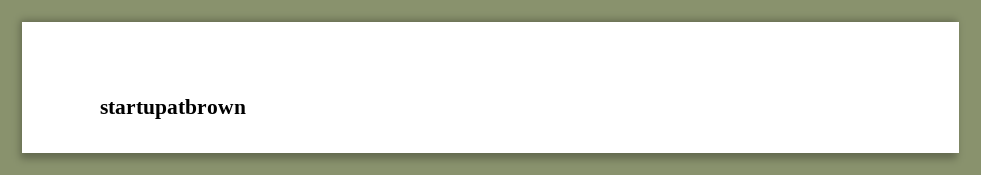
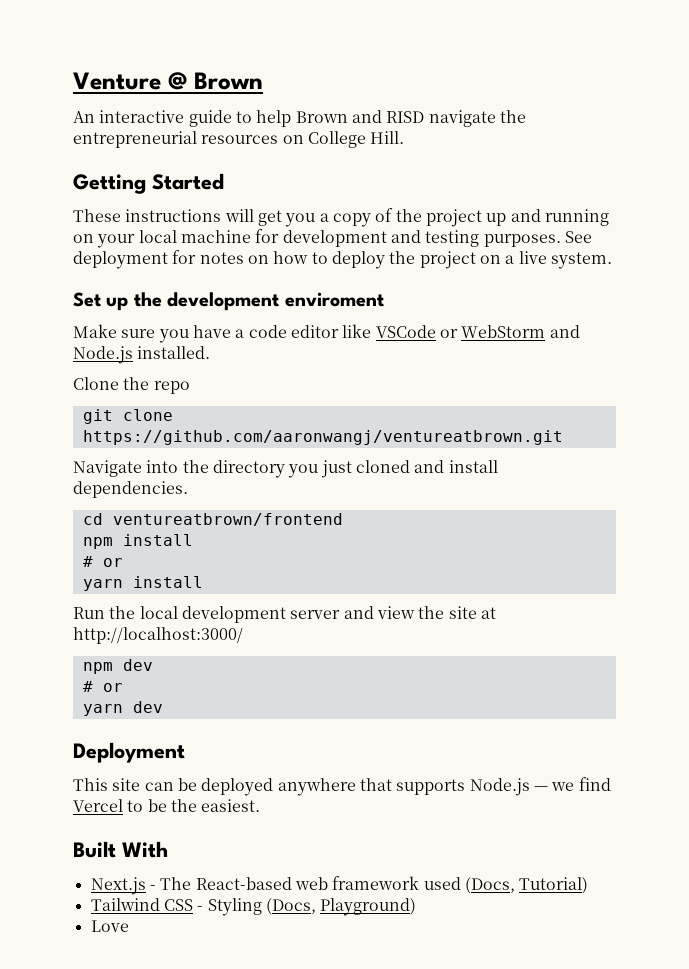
[100,99,246,119] startupatbrown -> [73,72,263,90] [73,110,526,127] [73,131,405,148] [73,173,224,194] [73,208,609,227] [73,229,592,248] [73,250,612,269] [73,292,384,311] [73,324,580,343] [73,346,211,364] [73,377,190,394] [82,409,173,424] [82,430,563,445] [73,460,498,478] [73,481,188,498] [82,513,343,526] [82,534,193,549] [82,556,123,567] [82,576,203,591] [73,606,496,623] [73,627,243,644] [82,659,153,674] [82,681,123,692] [82,701,163,716] [73,742,185,763] [73,777,611,796] [73,799,261,812] [73,841,168,858] [90,876,589,895] [90,898,417,916] [90,920,129,932] Venture @ Brown // An interactive guide to help Brown and RISD navigate the entrepreneurial resources on College Hill. // Getting Started // These instructions will get you a copy of the project up and running on your local machine for development and testing purposes. See deployment for notes on how to deploy the project on a live system. // Set up the development enviroment // Make sure you have a code editor like VSCode or WebStorm and Node.js installed. // Clone the repo // git clone https://github.com/aaronwangj/ventureatbrown.git // Navigate into the directory you just cloned and install dependencies. // cd ventureatbrown/frontend // npm install // # or // yarn install // Run the local development server and view the site at http://localhost:3000/ // npm dev // # or // yarn dev // Deployment // This site can be deployed anywhere that supports Node.js — we find Vercel to be the easiest. // Built With // Next.js - The React-based web framework used (Docs, Tutorial) // Tailwind CSS - Styling (Docs, Playground) // Love

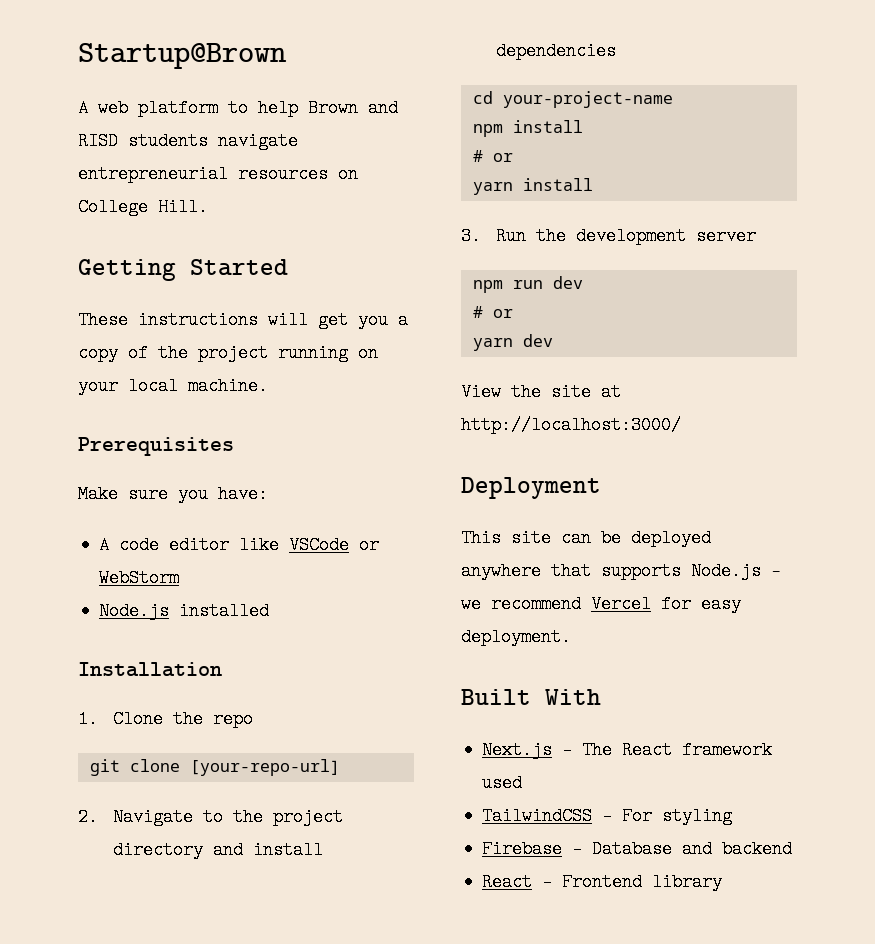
[73,72,263,90] [73,110,232,127] Venture @ Brown // An interactive guide -> [78,43,287,69] [78,99,218,117] Startup@Brown // A web platform
[428,110,526,127] navigate the -> [128,132,298,150] students navigate
[486,209,541,226] up and -> (268, 353) none
[180,229,592,247] [73,250,612,269] [73,292,384,311] machine for development and testing purposes. See deployment for notes on how to deploy the project on a live system. // Set up the development enviroment -> [188,377,268,395] [78,437,234,456] machine. // Prerequisites
[192,325,245,338] have a -> [218,485,268,503] [99,536,110,554] have: // A
[549,325,580,338] [73,346,211,364] and Node.js installed. // -> [99,602,270,620] [78,662,222,677] [78,710,98,728] // Node.js installed // Installation // 1.
[82,430,563,445] [73,460,410,478] https://github.com/aaronwangj/ventureatbrown.git // Navigate into the directory you just cloned -> [189,759,340,776] [78,808,344,826] [113,841,204,859] [your-repo-url] // 2. Navigate to the project directory
[73,481,188,498] dependencies. -> [496,42,617,60] dependencies
[112,513,343,526] ventureatbrown/frontend -> [502,91,673,108] your-project-name
(203, 582) none -> [461,227,481,245] 3.
[139,606,178,619] local -> (567, 236) none
[343,606,496,619] [73,627,243,644] [82,662,113,674] and view the site at http://localhost:3000/ // npm -> [472,280,543,293] // npm run
(163, 707) none -> [461,383,621,401] [461,416,681,434] // View the site at http://localhost:3000/
[578,777,611,791] [73,799,261,812] find Vercel to be the easiest. -> [491,595,741,613] [461,628,571,646] recommend Vercel for easy deployment.
[195,877,328,890] React-based web -> [622,741,673,759] React
[464,877,589,894] [90,898,417,916] [90,920,129,932] (Docs, Tutorial) // Tailwind CSS - Styling (Docs, Playground) // Love -> [482,807,733,825] [482,840,793,858] [482,873,723,891] // TailwindCSS - For styling // Firebase - Database and backend // React - Frontend library

